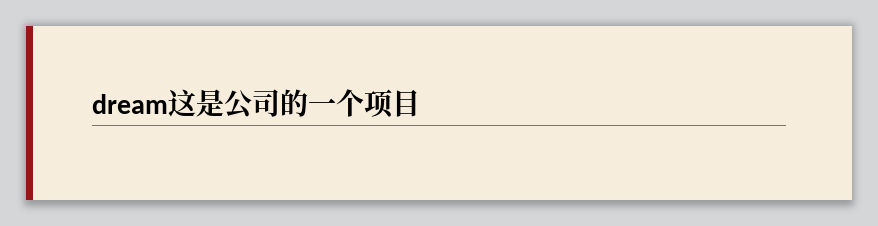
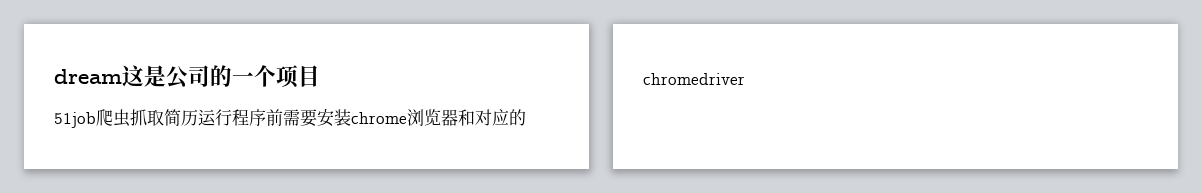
(420, 103) none -> [54,109,526,128] [643,73,745,85] // 51job爬虫抓取简历运行程序前需要安装chrome浏览器和对应的chromedriver

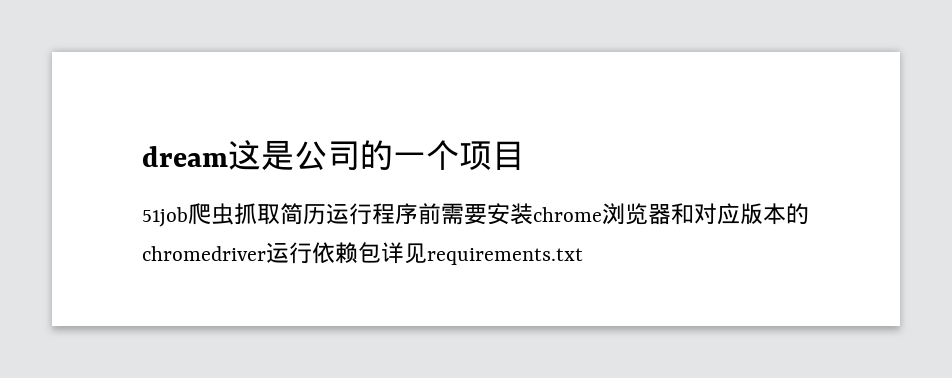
[509,109,526,126] [643,73,745,85] 的chromedriver -> [740,203,809,225] [142,242,583,265] 版本的chromedriver运行依赖包详见requirements.txt

